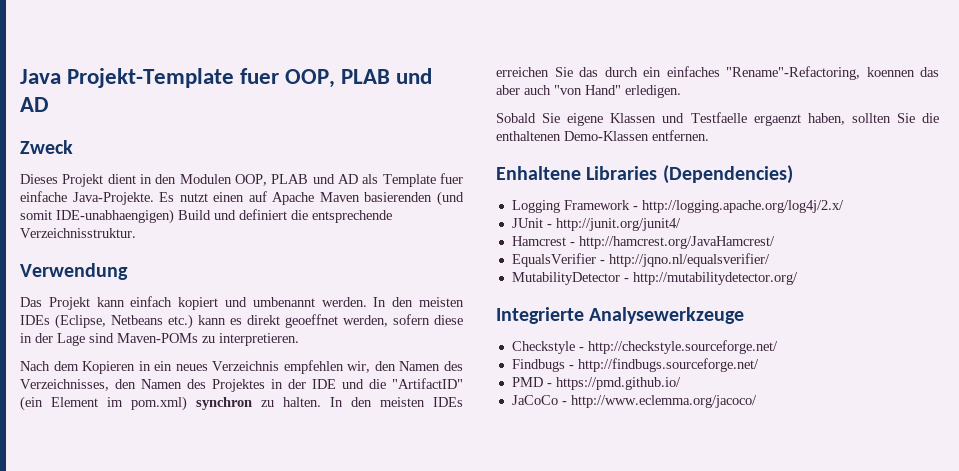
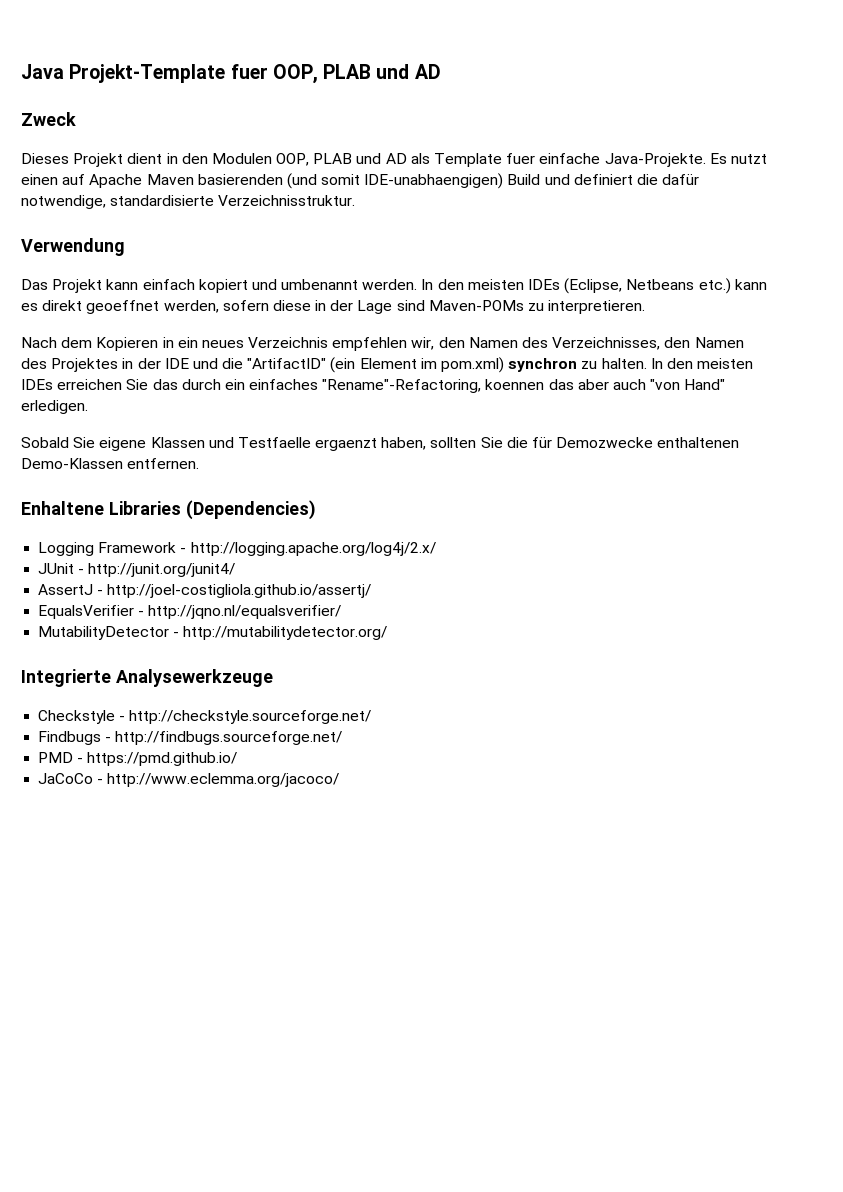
[312,210,392,223] entsprechende -> [662,174,700,185] [21,195,215,209] dafür notwendige, standardisierte
(939, 118) none -> [532,437,654,448] für Demozwecke
[511,236,775,249] Hamcrest - http://hamcrest.org/JavaHamcrest/ -> [38,584,372,598] AssertJ - http://joel-costigliola.github.io/assertj/

